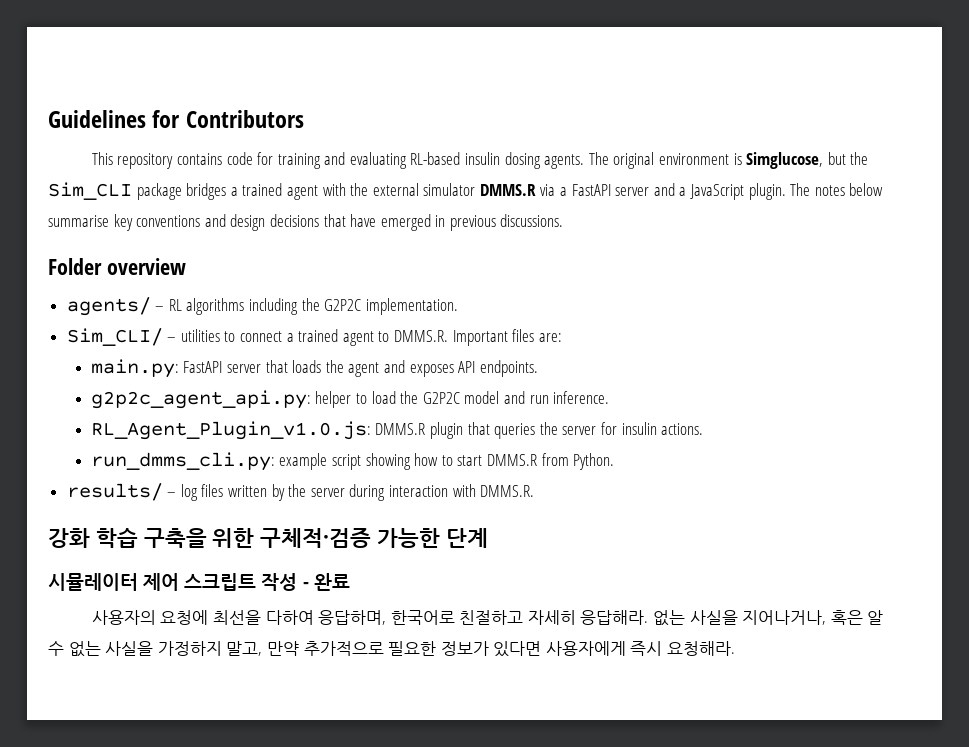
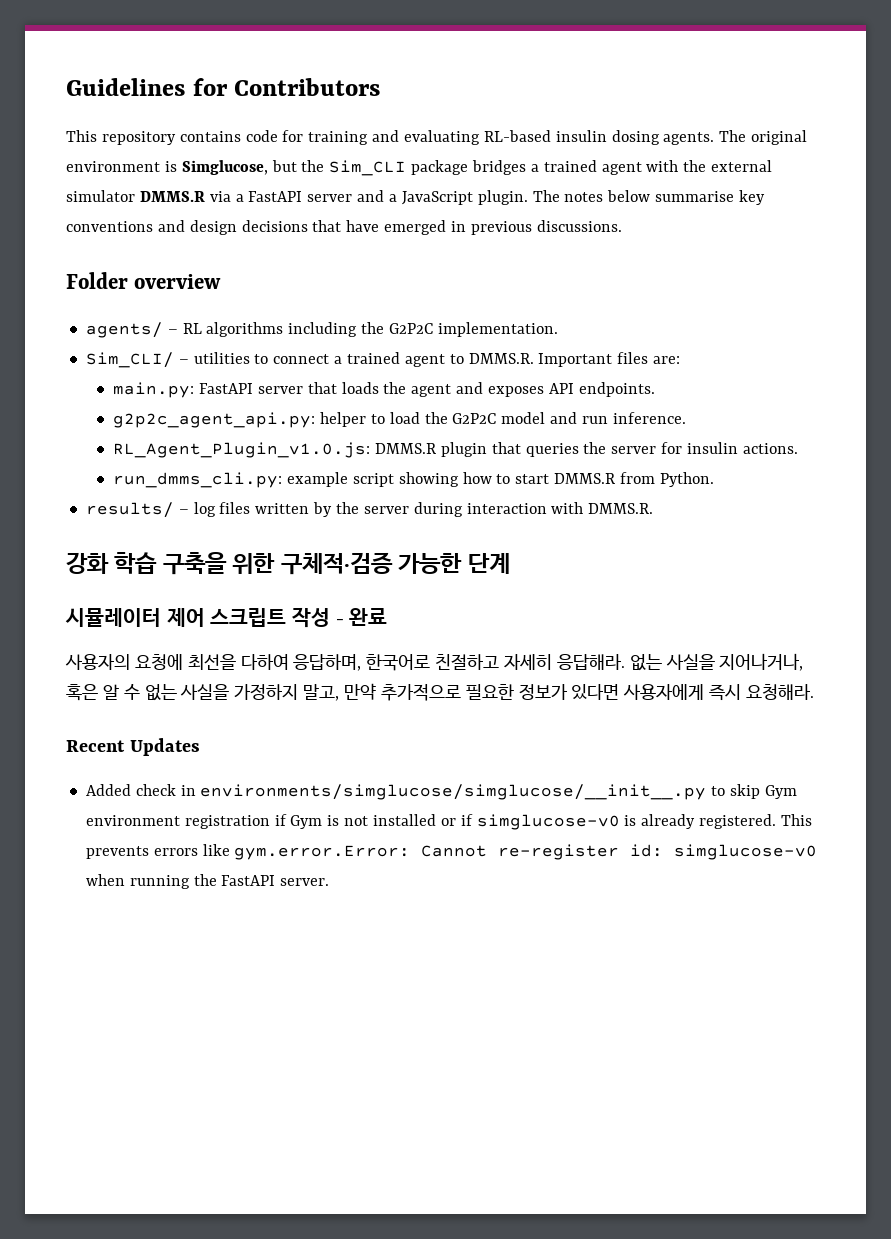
(736, 648) none -> [66,738,200,756] [85,784,797,800] [85,814,812,830] [85,844,818,860] [85,874,330,889] // Recent Updates // Added check in environments/simglucose/simglucose/__init__.py to skip Gym environment registration if Gym is not installed or if simglucose-v0 is already registered. This prevents errors like gym.error.Error: Cannot re-register id: simglucose-v0 when running the FastAPI server.

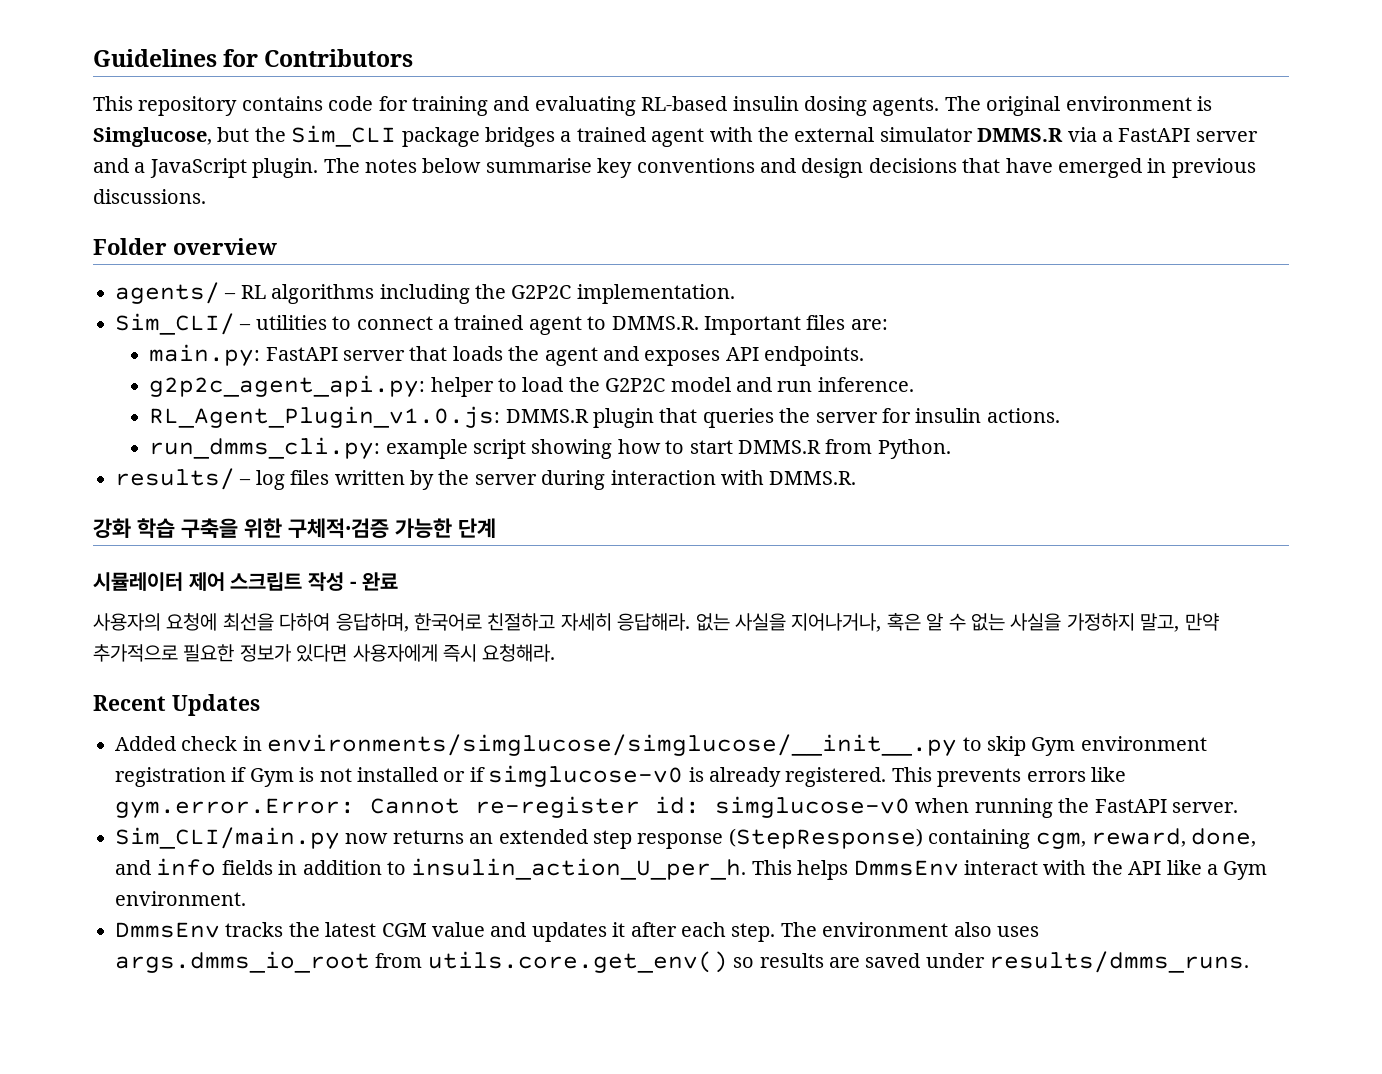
(330, 882) none -> [115,827,1257,849] [115,858,1268,880] [115,891,246,906] [115,922,1039,942] [115,951,1250,973] // Sim_CLI/main.py now returns an extended step response (StepResponse) containing cgm, reward, done, and info fields in addition to insulin_action_U_per_h. This helps DmmsEnv interact with the API like a Gym environment. // DmmsEnv tracks the latest CGM value and updates it after each step. The environment also uses args.dmms_io_root from utils.core.get_env() so results are saved under results/dmms_runs.

